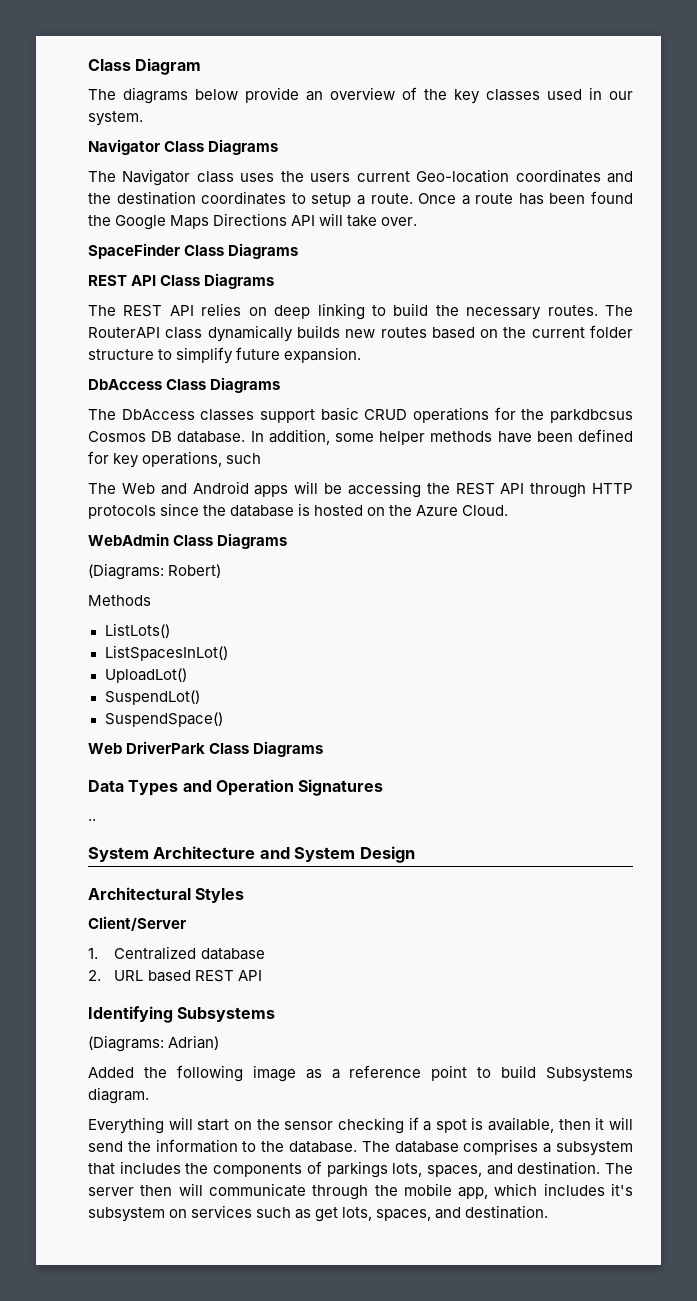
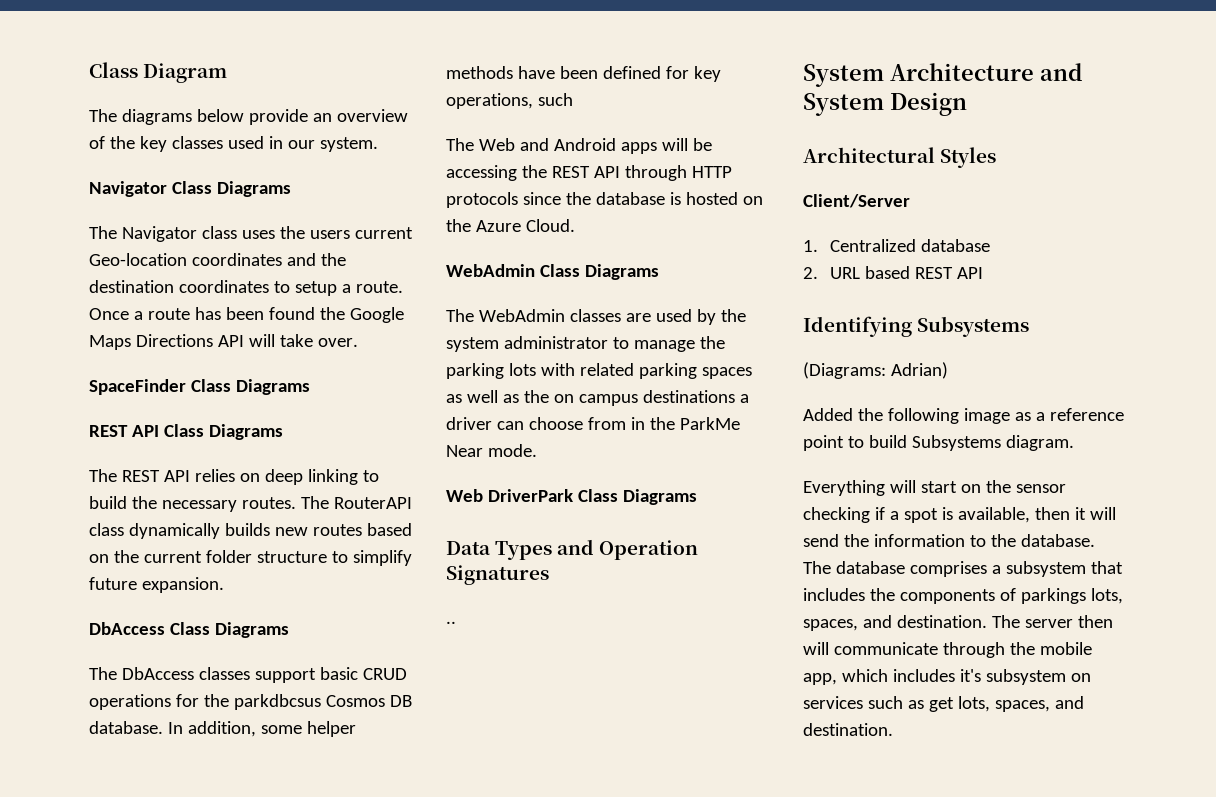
[88,563,222,580] [88,595,151,606] [104,623,170,638] [104,645,228,661] [104,668,187,683] [104,690,200,705] [104,712,223,727] (Diagrams: Robert) // Methods // ListLots() // ListSpacesInLot() // UploadLot() // SuspendLot() // SuspendSpace() -> [446,309,746,325] [446,336,725,352] [446,363,752,379] [446,390,749,406] [446,417,740,430] [446,444,537,457] The WebAdmin classes are used by the system administrator to manage the parking lots with related parking spaces as well as the on campus destinations a driver can choose from in the ParkMe Near mode.

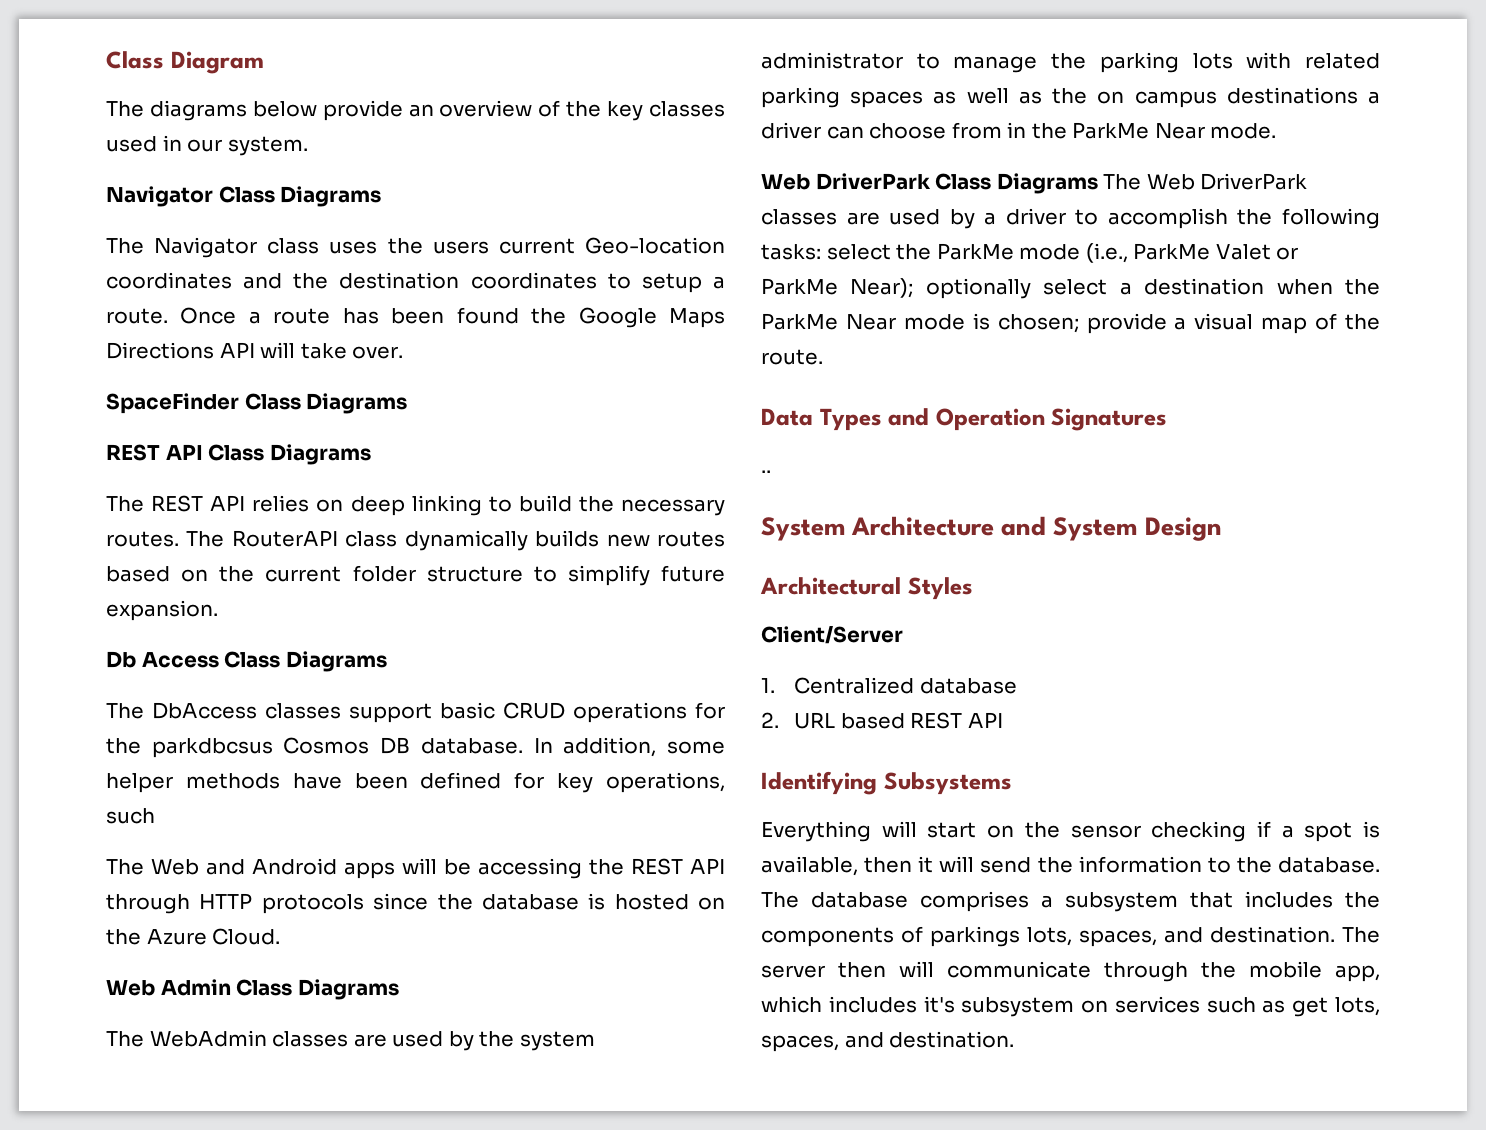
[89,622,165,635] DbAccess -> [106,651,219,668] Db Access
[446,264,535,277] WebAdmin -> [106,979,231,996] Web Admin
(697, 497) none -> [1103,173,1308,190] [761,208,1380,229] [761,243,1299,263] [761,278,1380,299] [761,313,1380,334] [761,349,823,365] The Web DriverPark classes are used by a driver to accomplish the following tasks: select the ParkMe mode (i.e., ParkMe Valet or ParkMe Near); optionally select a destination when the ParkMe Near mode is chosen; provide a visual map of the route.
[803,362,948,379] [803,408,1124,424] [803,435,1074,451] // (Diagrams: Adrian) // Added the following image as a reference point to build Subsystems diagram. -> (1012, 783) none

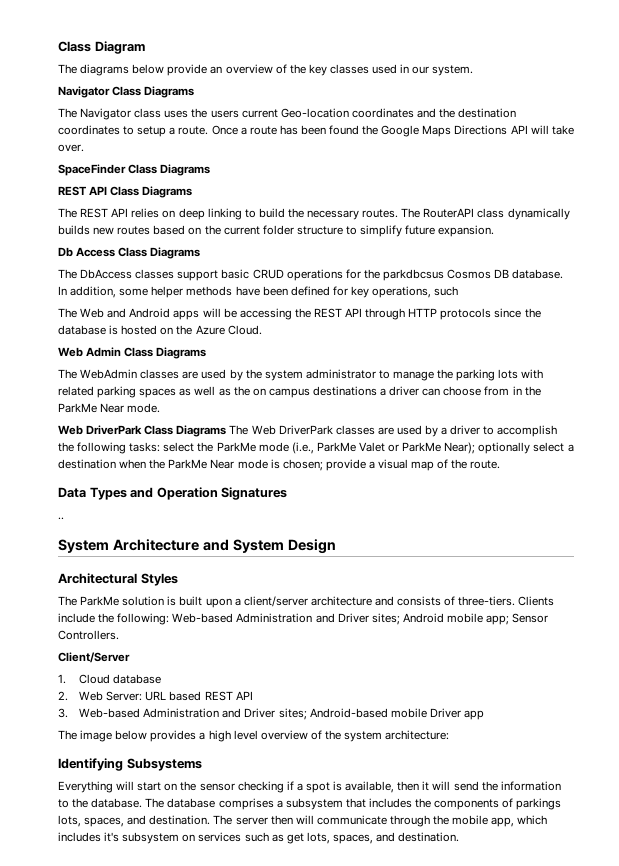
(973, 588) none -> [58,596,555,608] [58,613,549,625] [58,630,119,640] // The ParkMe solution is built upon a client/server architecture and consists of three-tiers. Clients include the following: Web-based Administration and Driver sites; Android mobile app; Sensor Controllers.
[794,677,915,694] Centralized -> [79,674,111,684] Cloud
(779, 720) none -> [79,691,143,701] Web Server:
(1003, 720) none -> [58,708,484,720] [58,730,450,742] // 3. Web-based Administration and Driver sites; Android-based mobile Driver app // The image below provides a high level overview of the system architecture:

